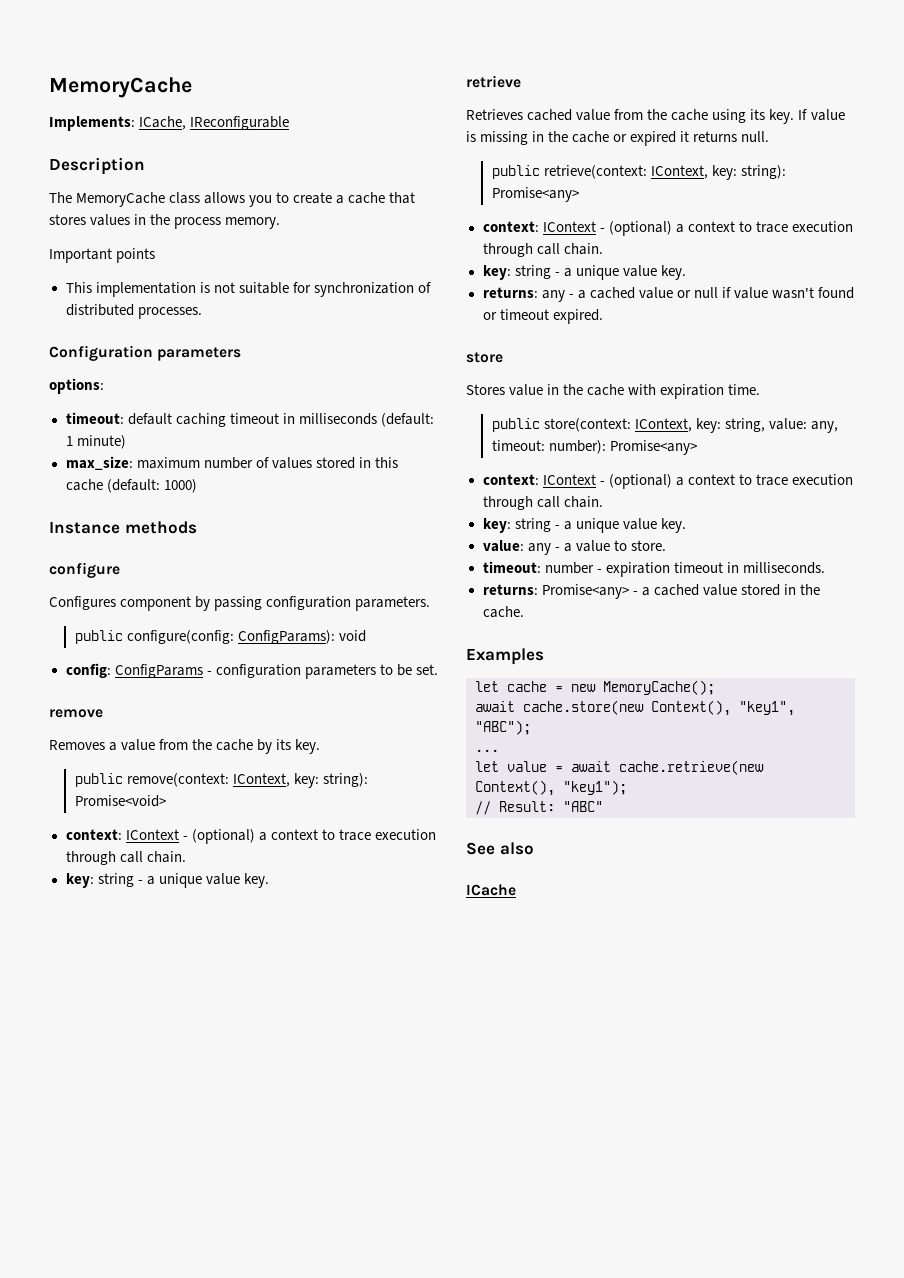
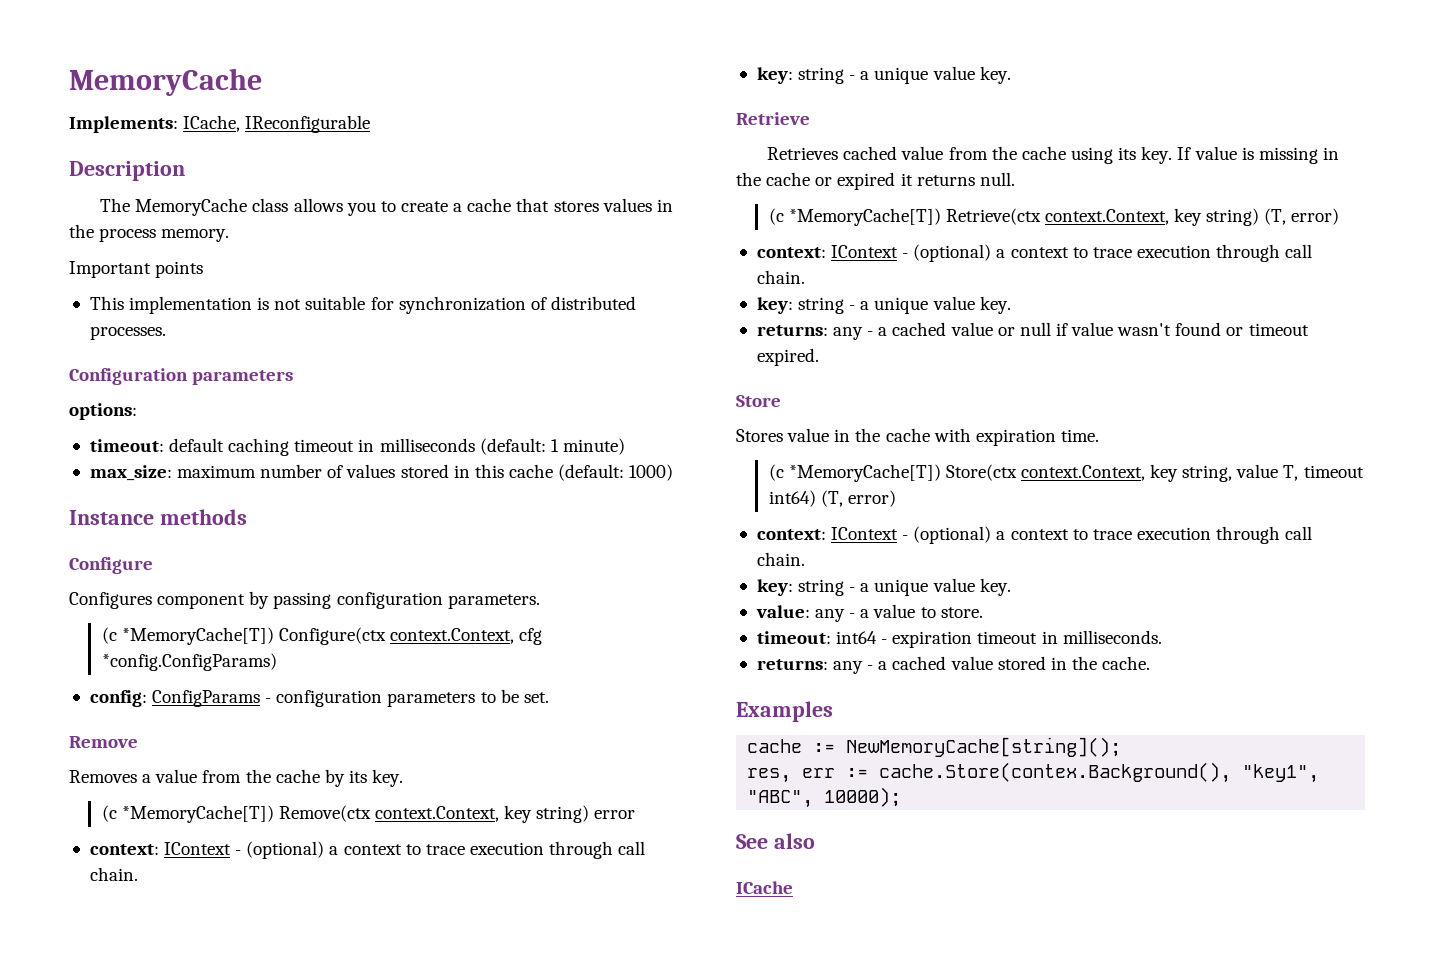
[49,562,120,578] configure -> [69,557,153,574] Configure
[74,630,366,644] public configure(config: ConfigParams): void -> [101,627,543,645] [101,653,277,671] (c *MemoryCache[T]) Configure(ctx context.Context, cfg *config.ConfigParams)
[49,709,103,718] remove -> [69,736,138,748] Remove
[74,773,368,788] [74,795,166,807] public remove(context: IContext, key: string): Promise<void> -> [101,805,636,823] (c *MemoryCache[T]) Remove(ctx context.Context, key string) error
[466,75,521,88] retrieve -> [736,112,810,125] Retrieve
[491,165,786,180] [491,187,579,202] public retrieve(context: IContext, key: string): Promise<any> -> [768,208,1340,226] (c *MemoryCache[T]) Retrieve(ctx context.Context, key string) (T, error)
[466,352,503,363] store -> [736,395,781,407] Store
[491,418,838,433] [491,440,697,455] public store(context: IContext, key: string, value: any, timeout: number): Promise<any> -> [768,464,1364,482] [768,490,896,507] (c *MemoryCache[T]) Store(ctx context.Context, key string, value T, timeout int64) (T, error)
[544,562,594,574] number -> [836,631,878,644] int64
[541,584,629,599] Promise<any> -> [833,661,864,674] any
[475,680,715,695] [475,700,795,716] [475,720,531,735] [475,749,499,752] [475,760,764,775] [475,780,627,796] [475,801,603,815] let cache = new MemoryCache(); // await cache.store(new Context(), "key1", "ABC"); // ... // let value = await cache.retrieve(new Context(), "key1"); // // Result: "ABC" -> [747,737,1122,757] [747,762,1320,783] [747,787,902,808] cache := NewMemoryCache[string](); // res, err := cache.Store(contex.Background(), "key1", "ABC", 10000);

